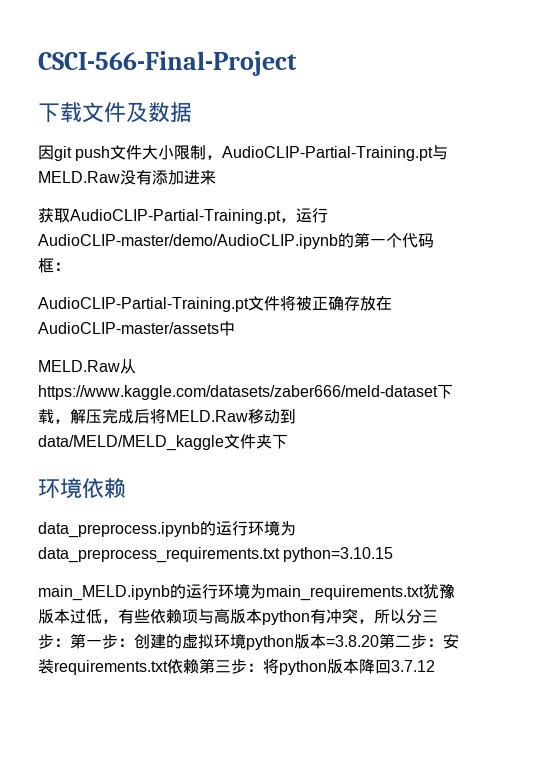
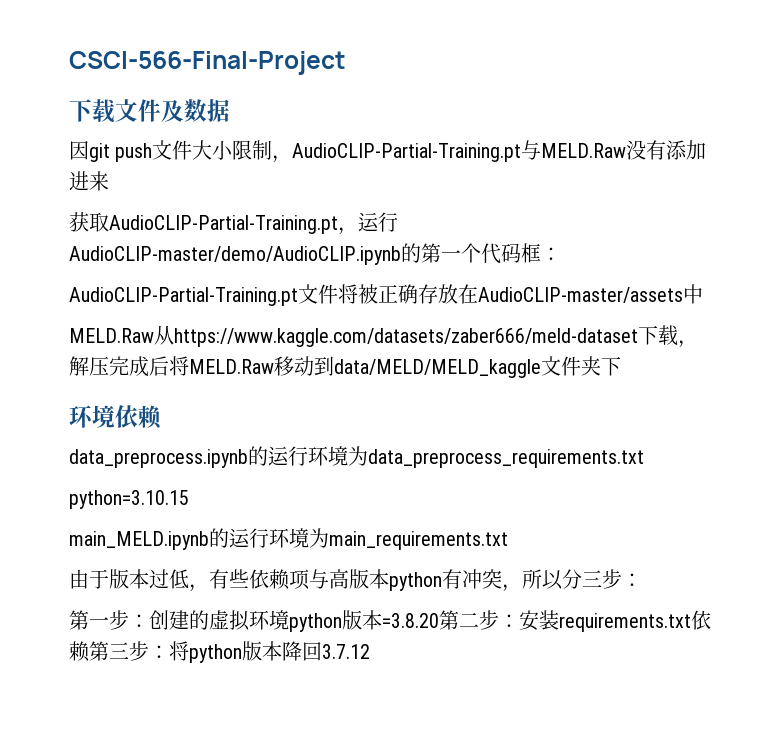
(280, 555) none -> (644, 458) //
[423,584,455,599] 犹豫 -> [69,569,109,589] // 由于
(70, 642) none -> (642, 580) //

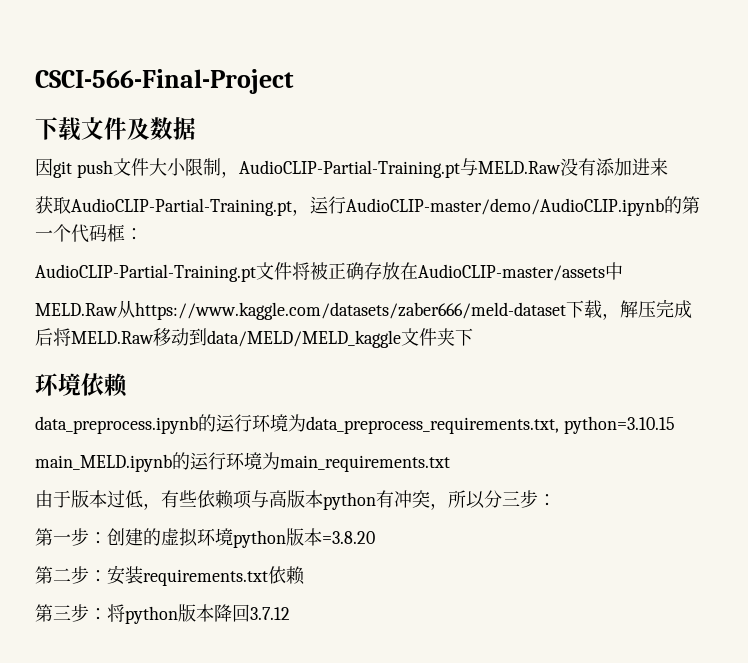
[368,449,644,468] data_preprocess_requirements.txt // -> [306,416,559,434] data_preprocess_requirements.txt,
(439, 620) none -> (375, 537) //
(90, 651) none -> (305, 575) //

